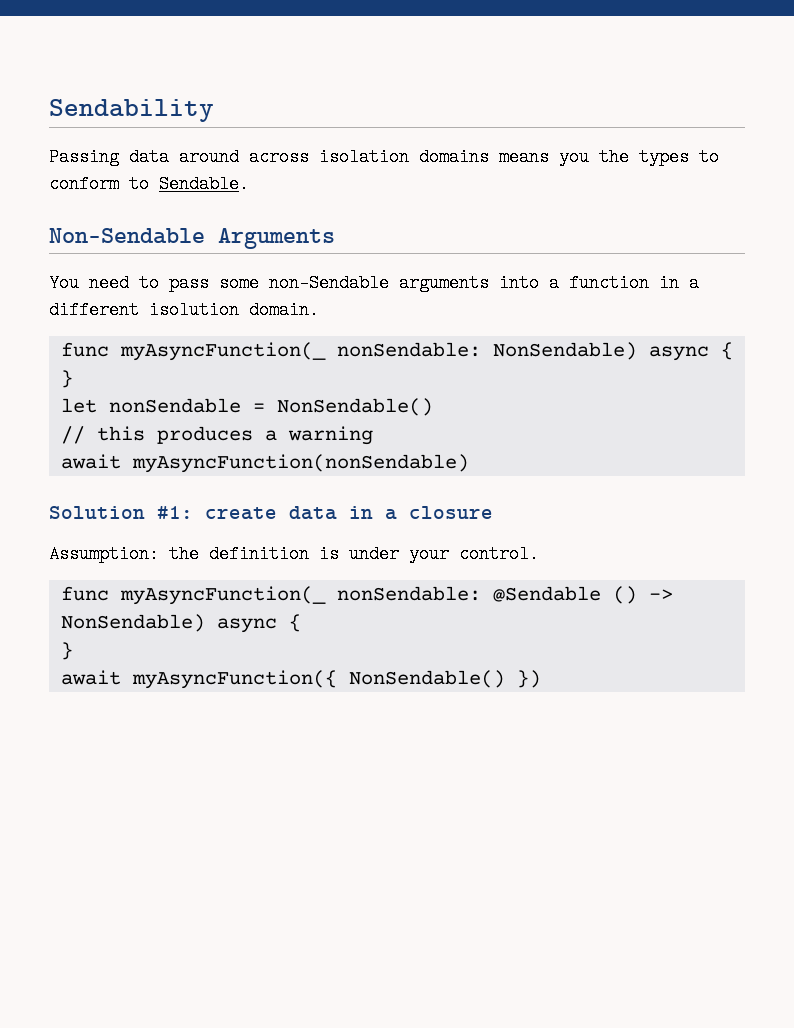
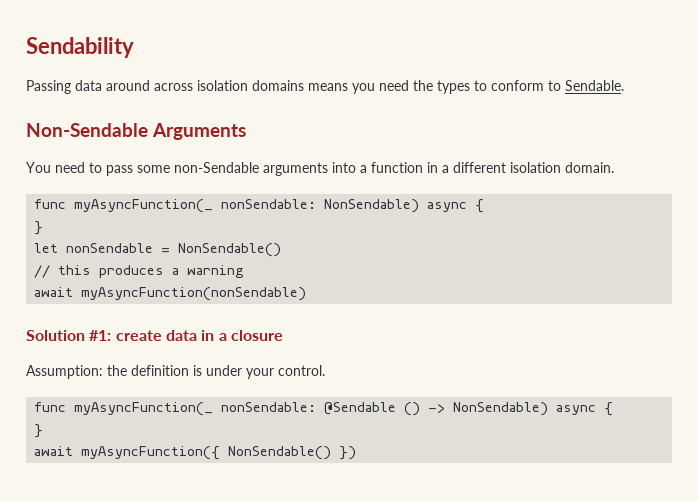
(589, 157) none -> [379,80,409,91] need
[149,301,239,319] isolution -> [510,162,561,173] isolation

